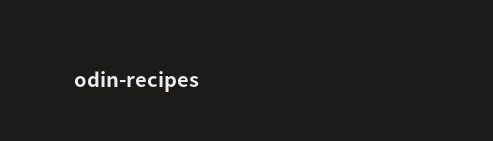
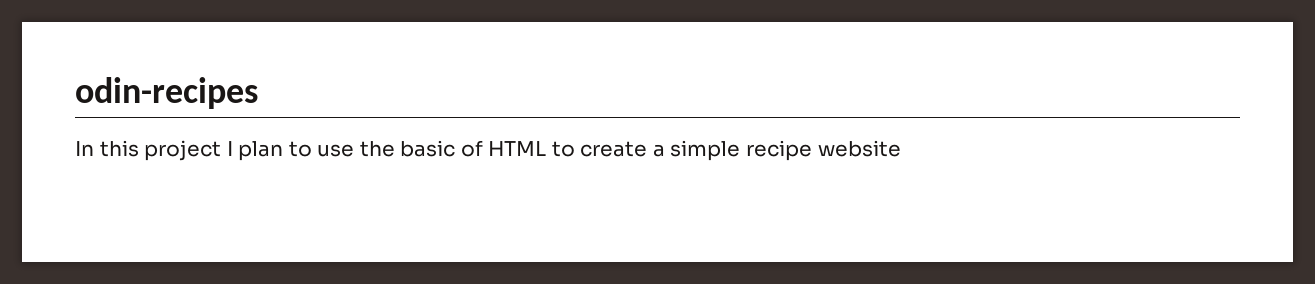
(199, 81) none -> [75,140,901,161] // In this project I plan to use the basic of HTML to create a simple recipe website

